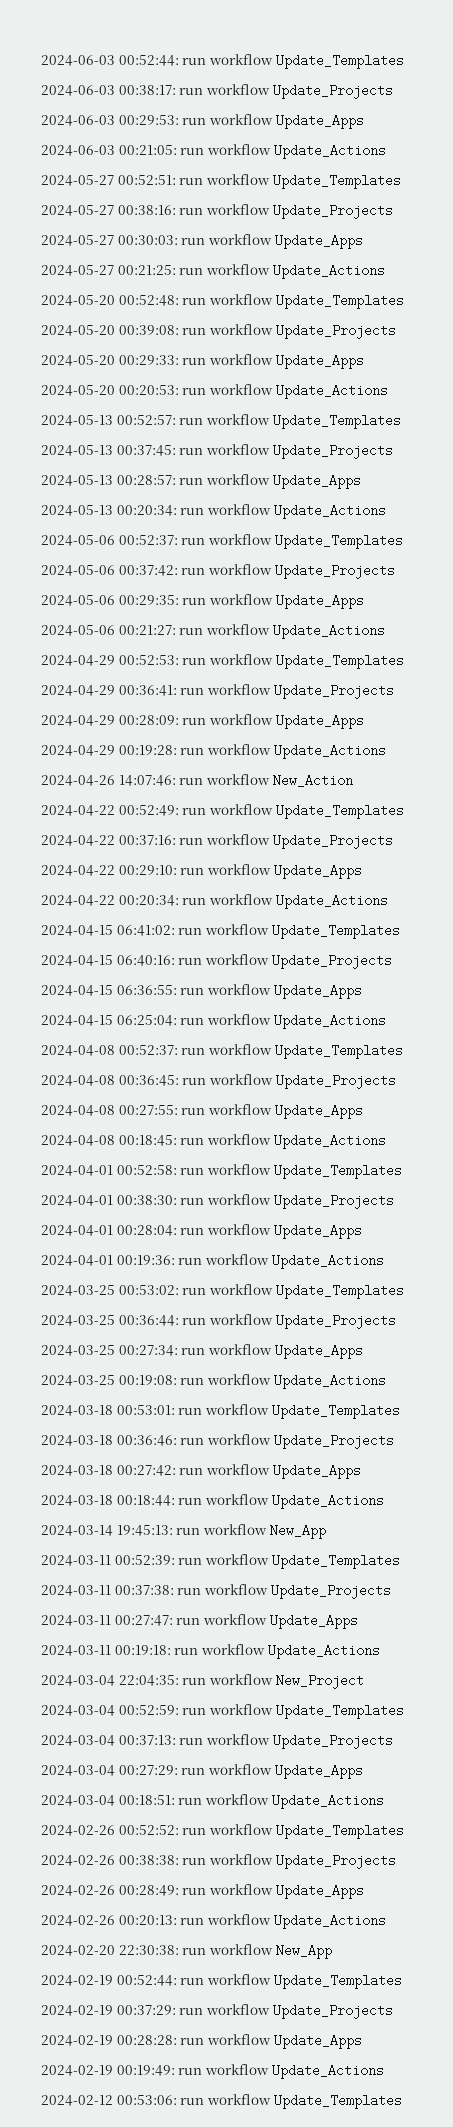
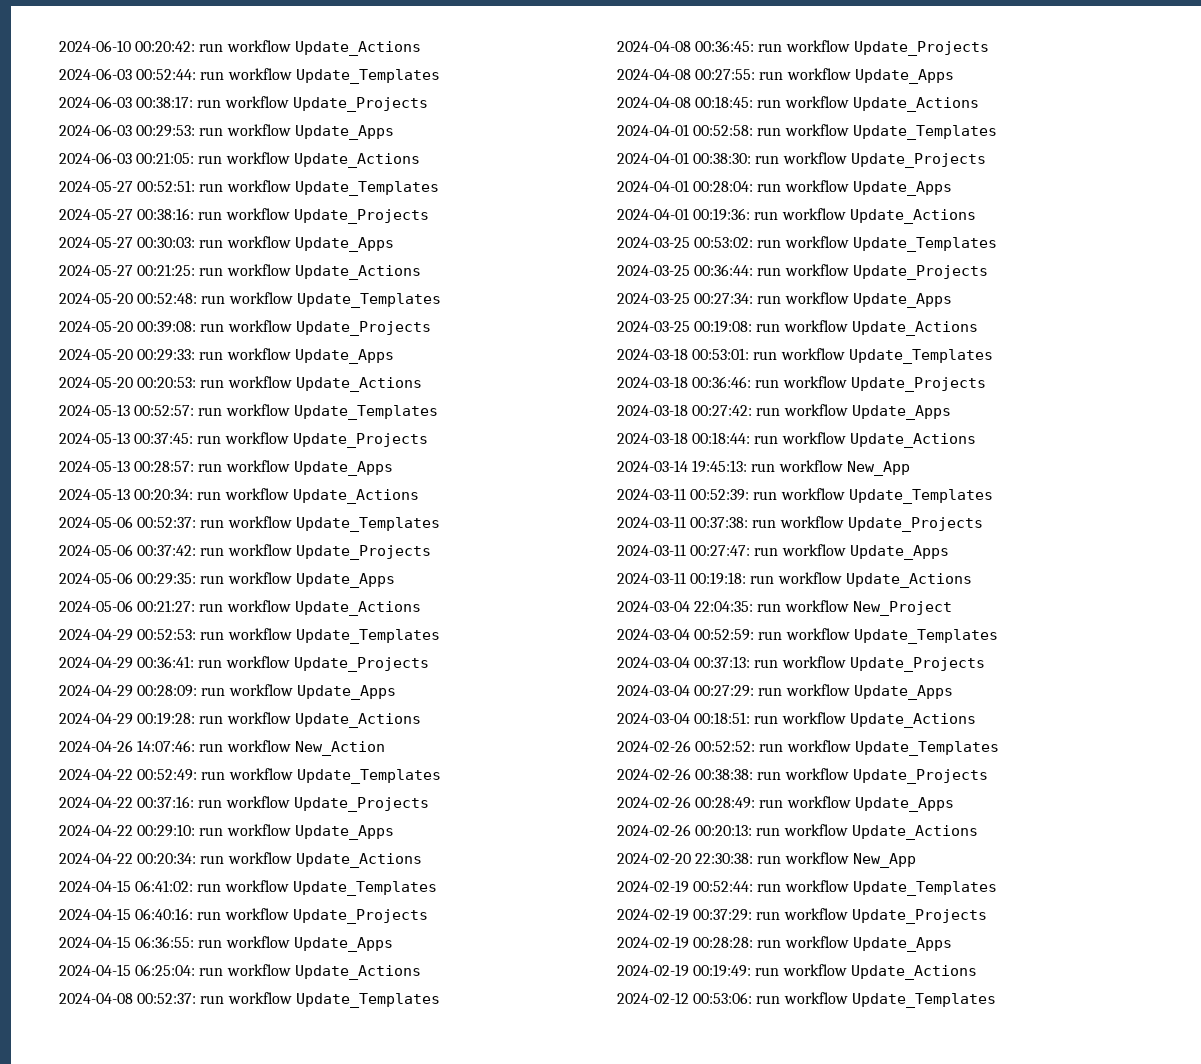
(41, 60) none -> [59,40,421,56] 2024-06-10 00:20:42: run workflow Update_Actions //

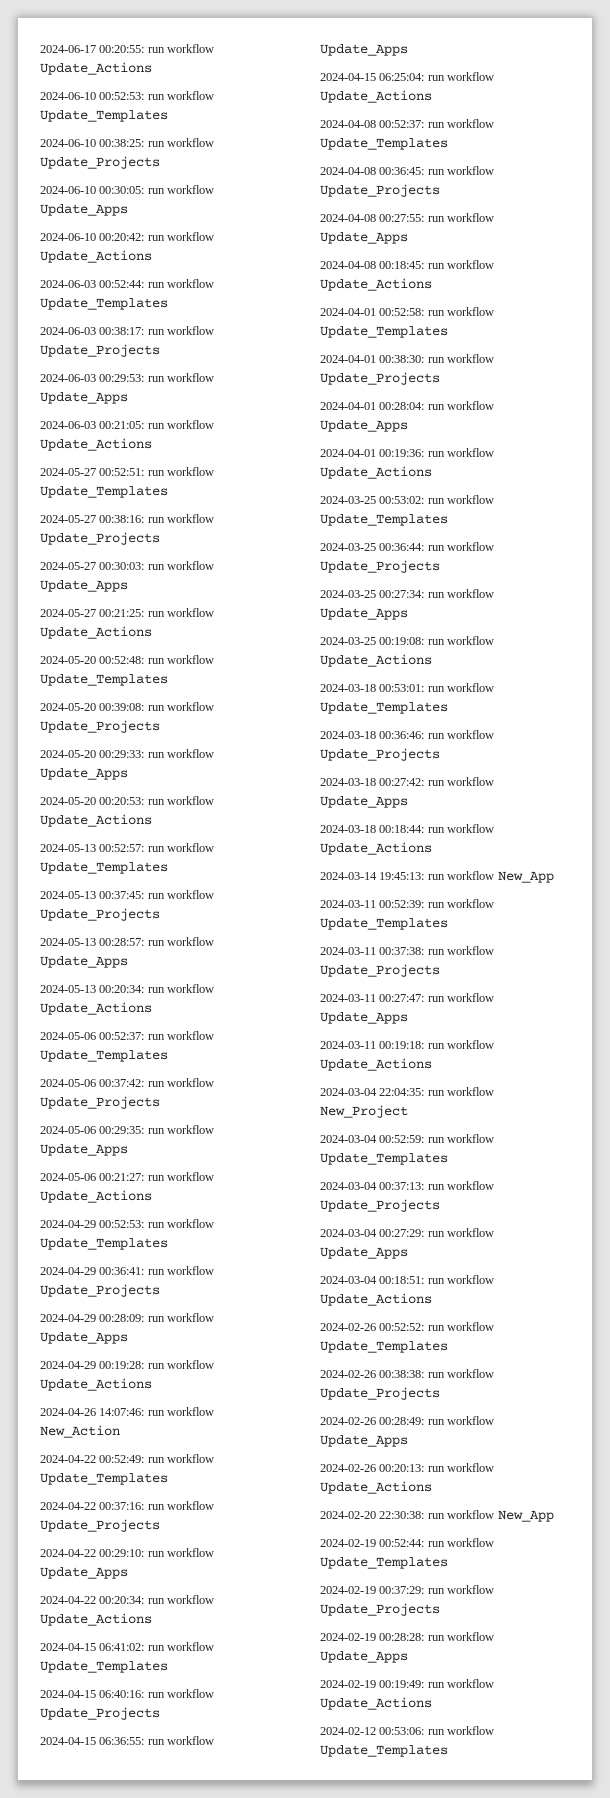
(59, 46) none -> [40,44,215,53] [40,62,152,75] [40,91,215,100] [40,110,168,122] [40,138,215,147] [40,156,160,169] [40,185,215,194] [40,204,128,216] 2024-06-17 00:20:55: run workflow Update_Actions // 2024-06-10 00:52:53: run workflow Update_Templates // 2024-06-10 00:38:25: run workflow Update_Projects // 2024-06-10 00:30:05: run workflow Update_Apps //

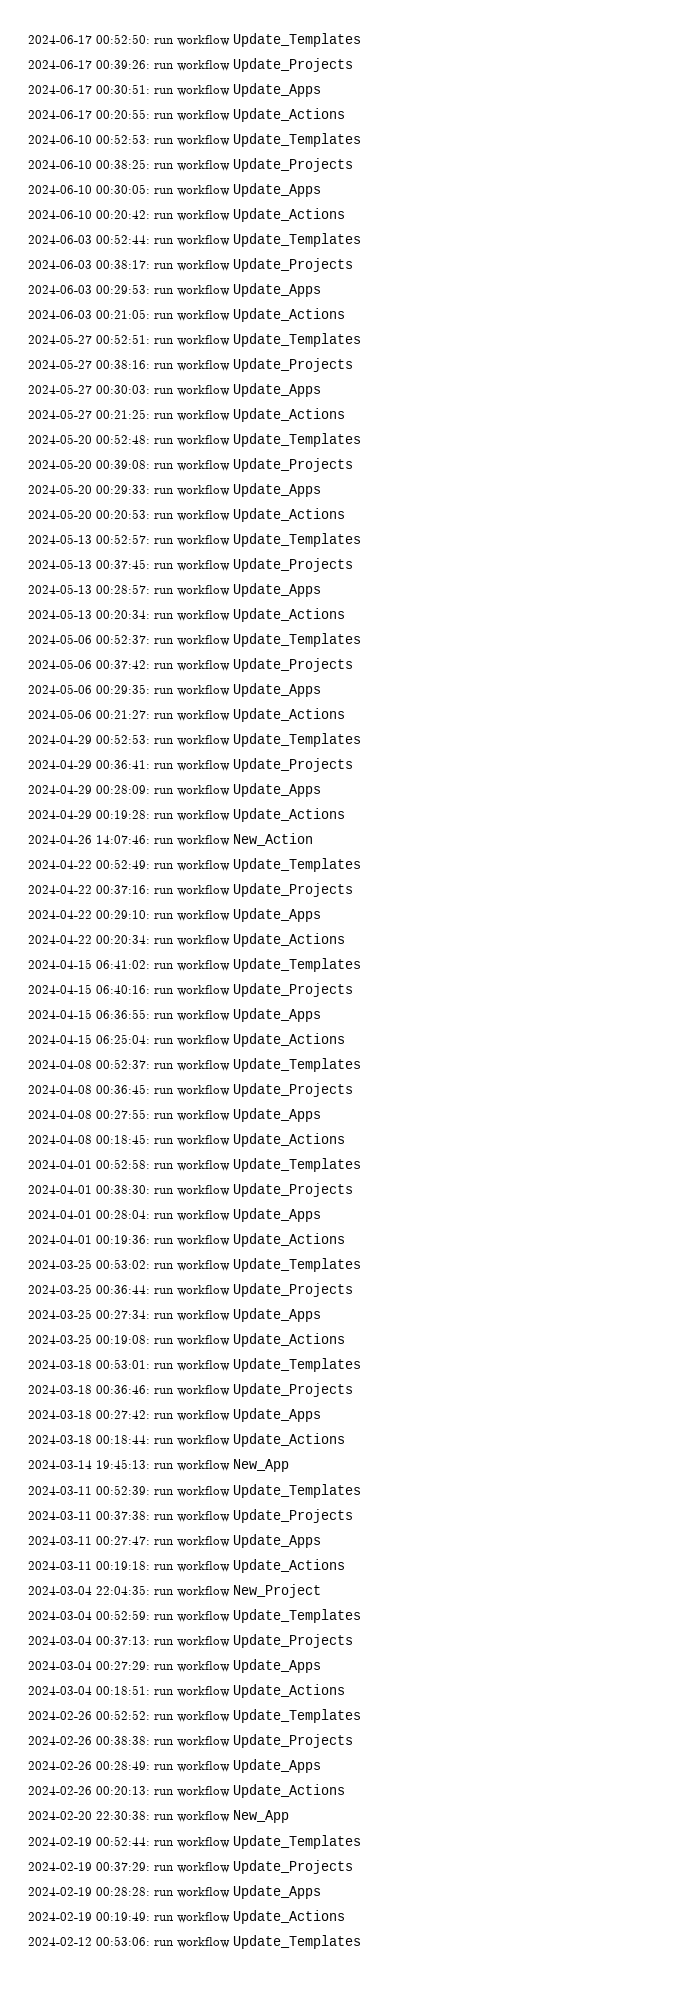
[40,45,96,53] 2024-06-17 -> [28,33,361,47] [28,58,353,72] [28,83,321,97] [28,110,92,119] 2024-06-17 00:52:50: run workflow Update_Templates // 2024-06-17 00:39:26: run workflow Update_Projects // 2024-06-17 00:30:51: run workflow Update_Apps // 2024-06-17

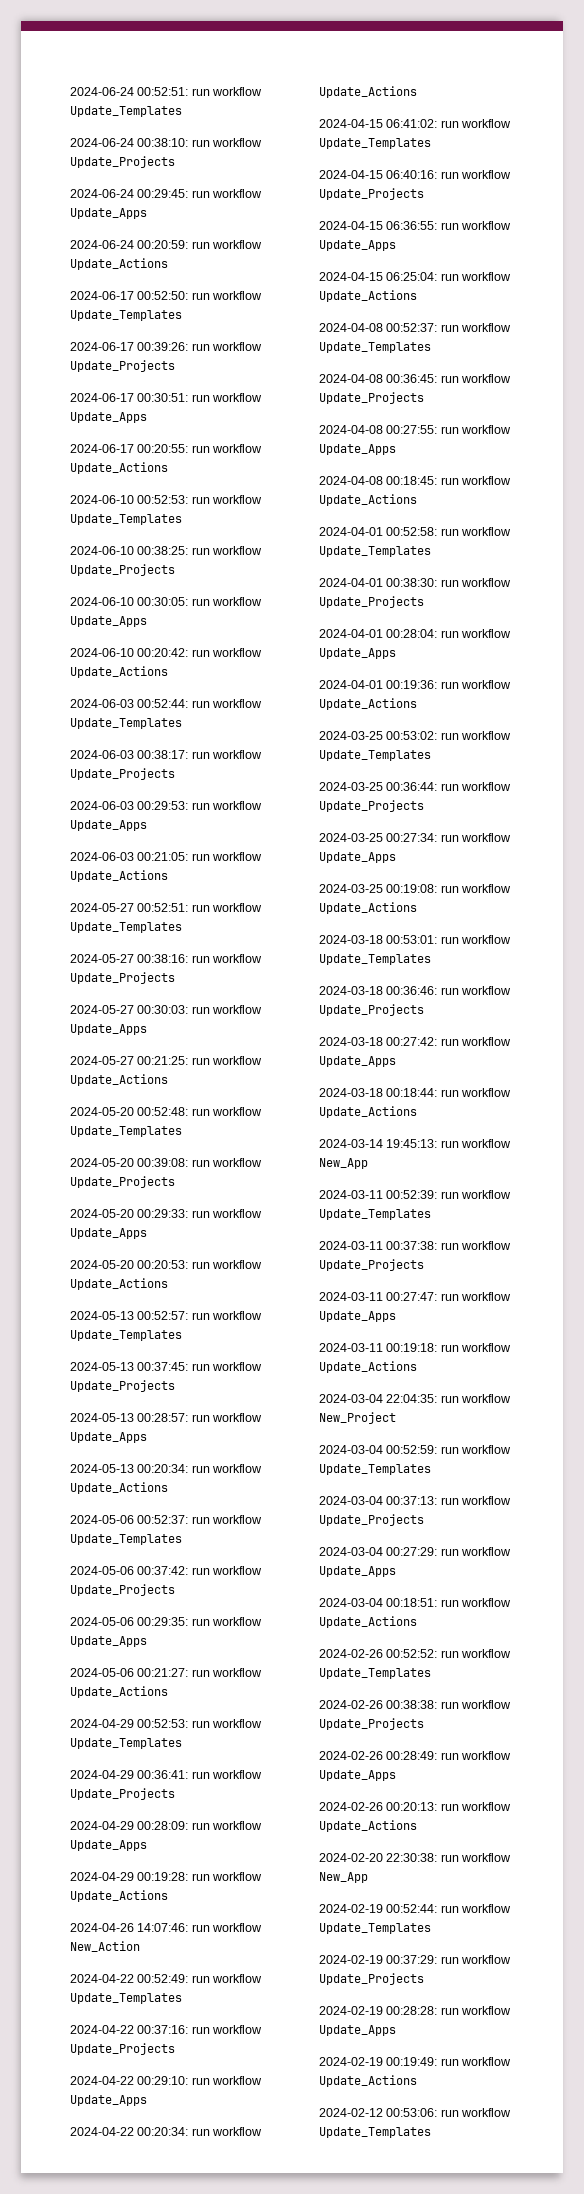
(28, 39) none -> [70,87,263,96] [70,106,182,117] [70,138,263,147] [70,156,175,168] [70,189,263,198] [70,208,147,219] [70,240,263,249] [70,258,168,270] 2024-06-24 00:52:51: run workflow Update_Templates // 2024-06-24 00:38:10: run workflow Update_Projects // 2024-06-24 00:29:45: run workflow Update_Apps // 2024-06-24 00:20:59: run workflow Update_Actions //

